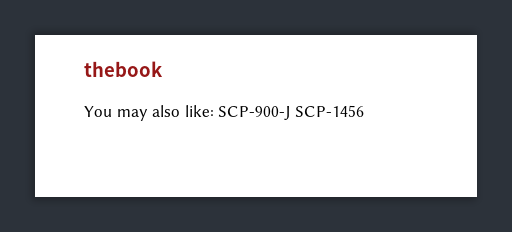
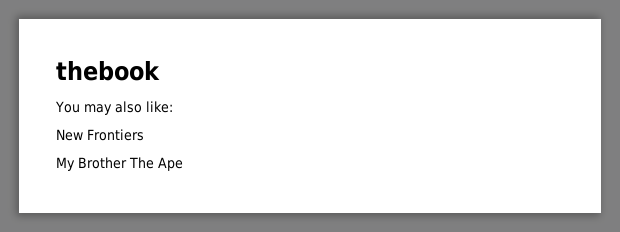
[218,105,364,120] SCP-900-J SCP-1456 -> [56,129,144,141] [56,157,183,171] // New Frontiers // My Brother The Ape

